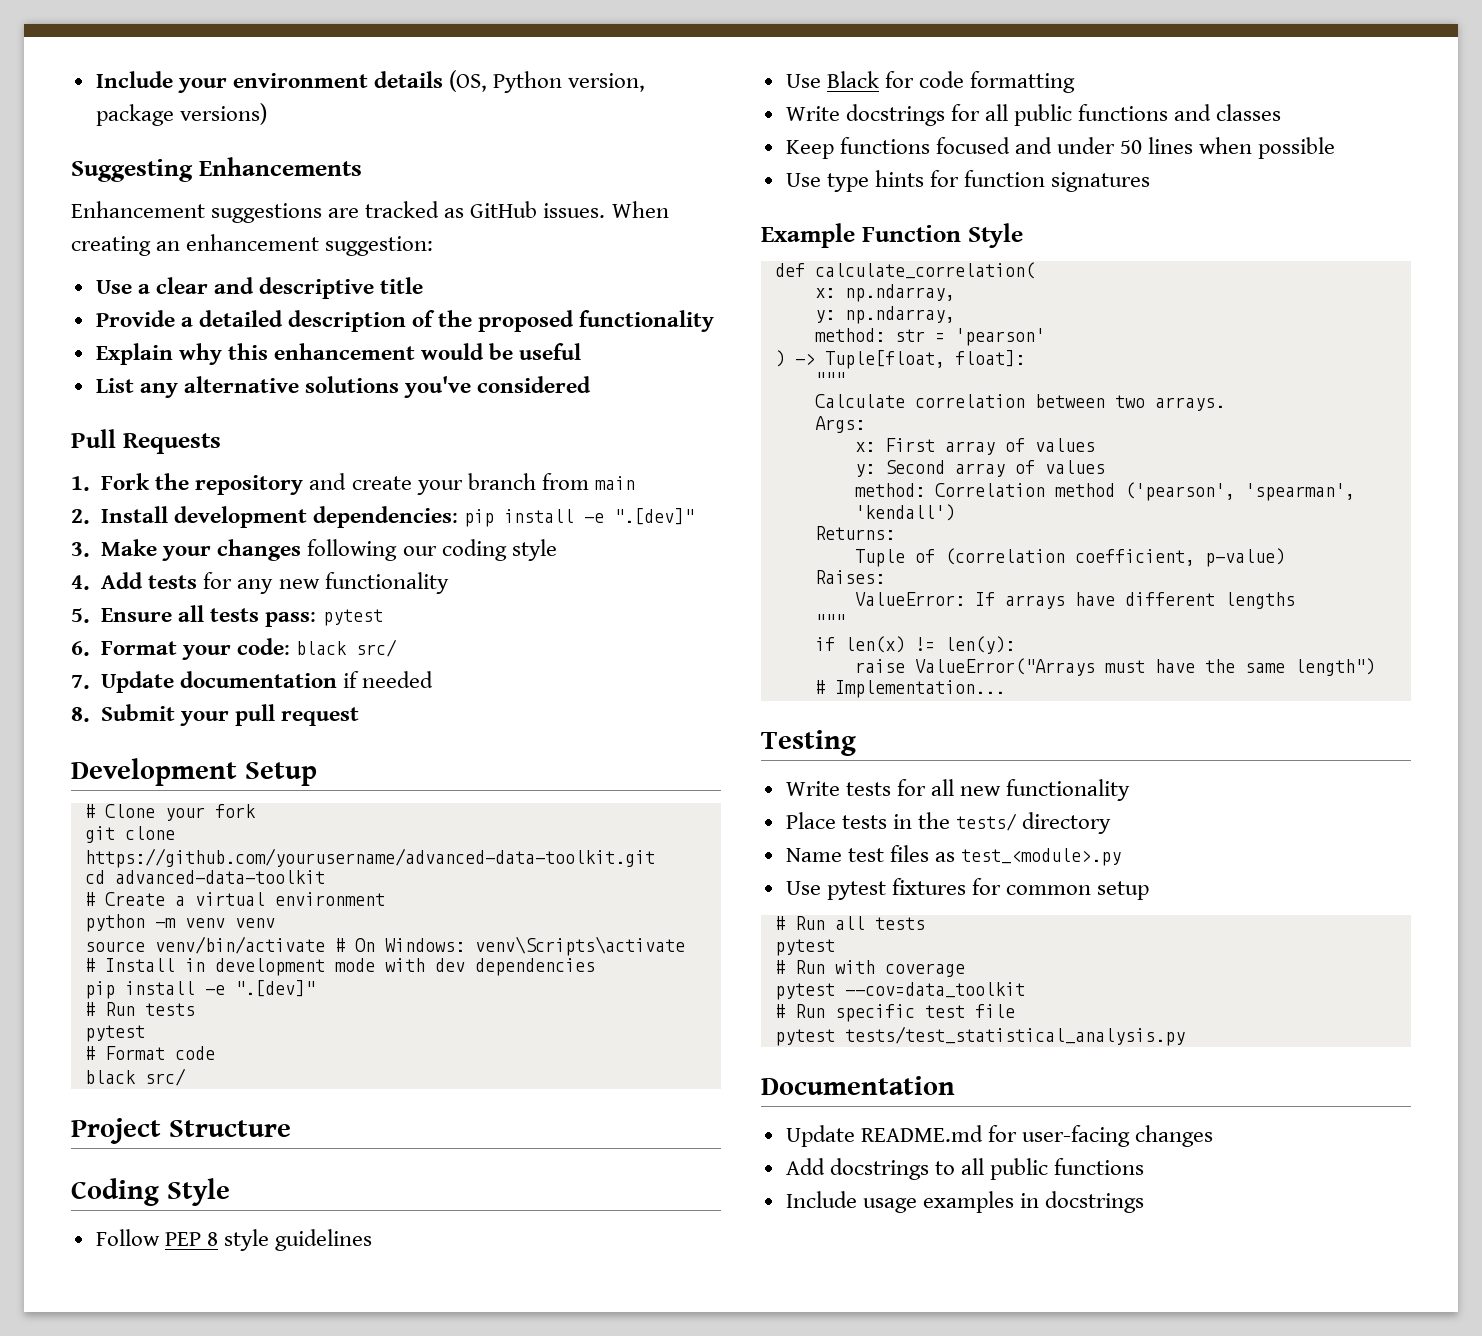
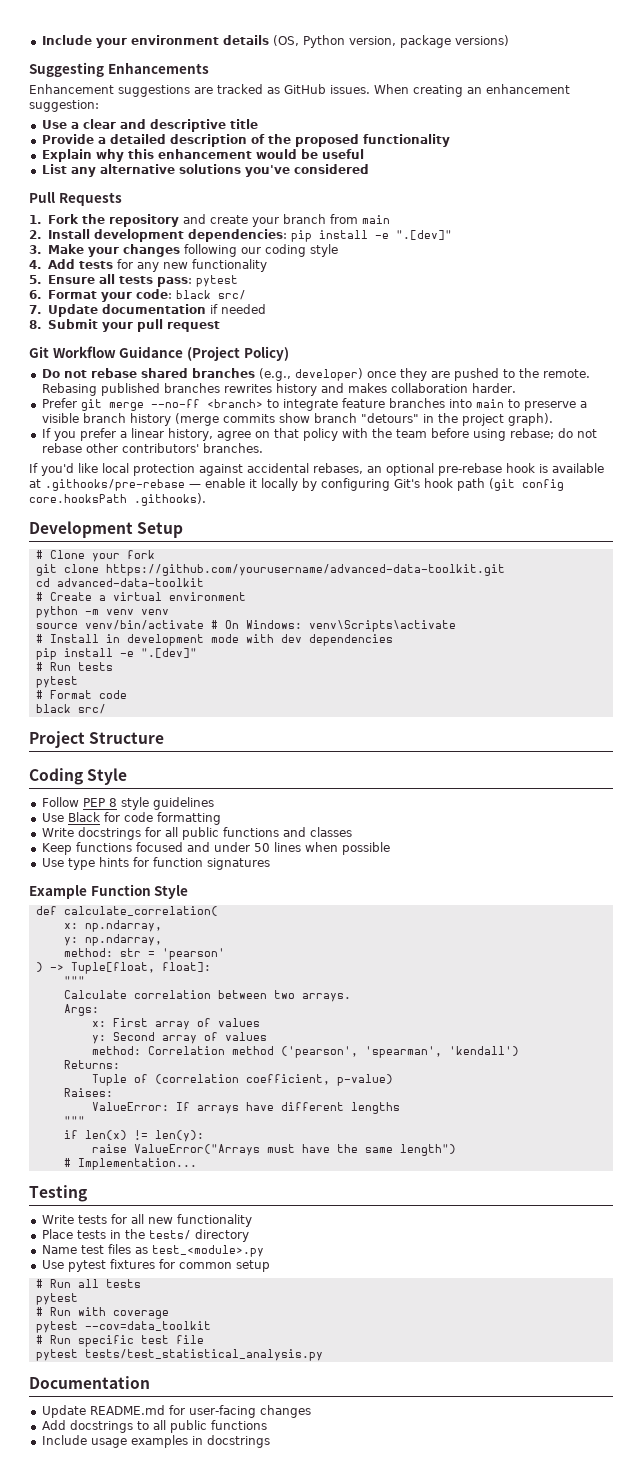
(360, 716) none -> [29,346,289,361] [41,368,590,381] [41,383,516,396] [41,398,587,411] [41,413,553,426] [41,428,597,441] [41,443,263,453] [29,463,604,476] [29,478,564,491] [29,493,206,506] // Git Workflow Guidance (Project Policy) // Do not rebase shared branches (e.g., developer) once they are pushed to the remote. Rebasing published branches rewrites history and makes collaboration harder. // Prefer git merge --no-ff <branch> to integrate feature branches into main to preserve a visible branch history (merge commits show branch "detours" in the project graph). // If you prefer a linear history, agree on that policy with the team before using rebase; do not rebase other contributors' branches. // If you'd like local protection against accidental rebases, an optional pre-rebase hook is available at .githooks/pre-rebase — enable it locally by configuring Git's hook path (git config core.hooksPath .githooks).

